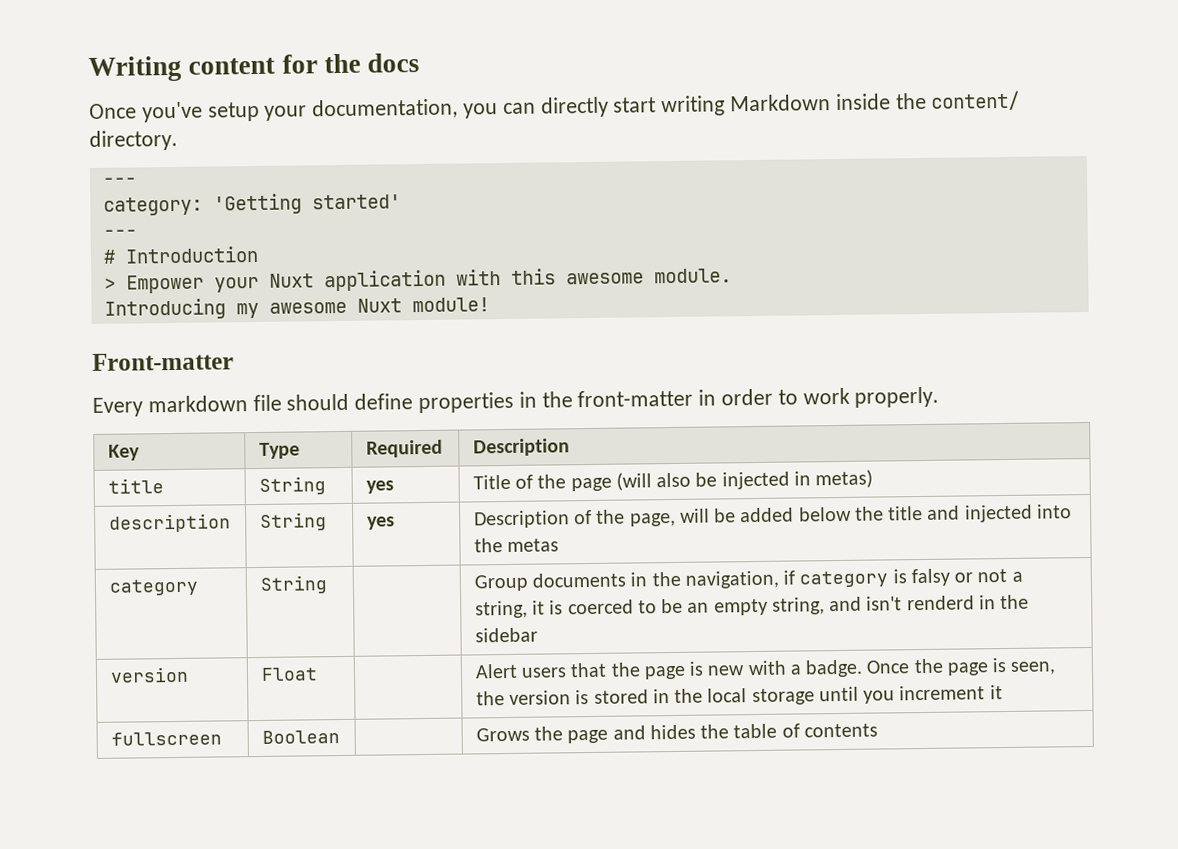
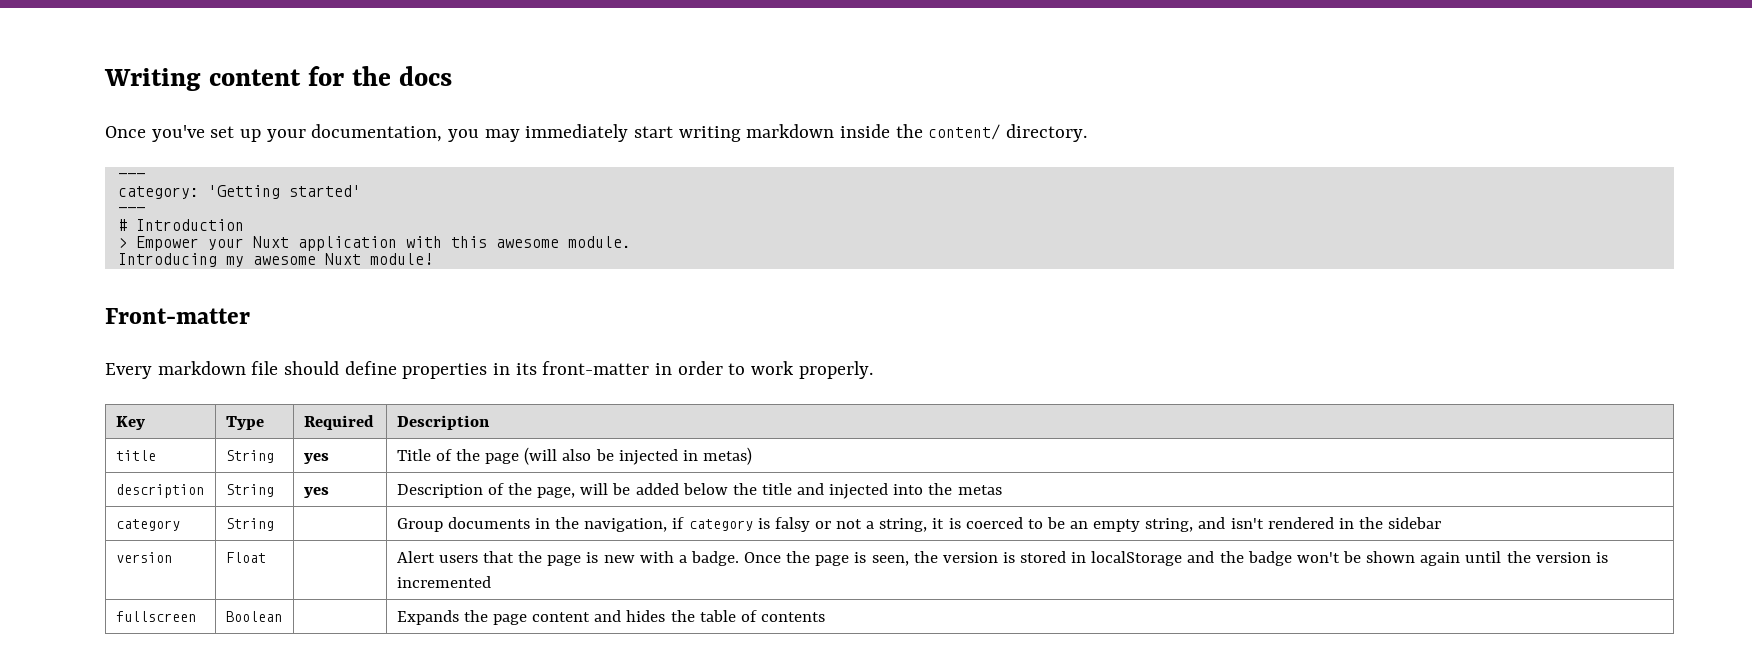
[207,101,260,122] setup -> [210,126,262,142] set up
[502,96,609,118] can directly -> [484,124,629,142] may immediately
[730,94,832,112] Markdown -> [746,124,835,138] markdown
[541,391,573,408] the -> [515,363,537,375] its
[906,595,975,611] renderd -> [1267,517,1334,529] rendered
[674,685,1003,706] the local storage until you increment it -> [1091,551,1608,566] [396,576,491,588] localStorage and the badge won't be shown again until the version is incremented
[475,726,609,744] Grows the page -> [396,610,591,625] Expands the page content

